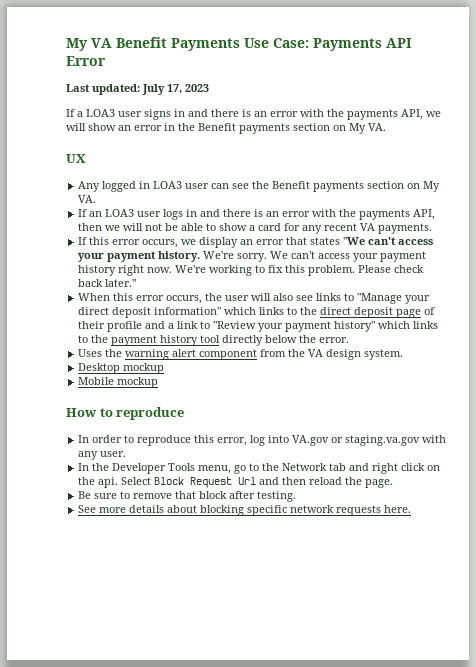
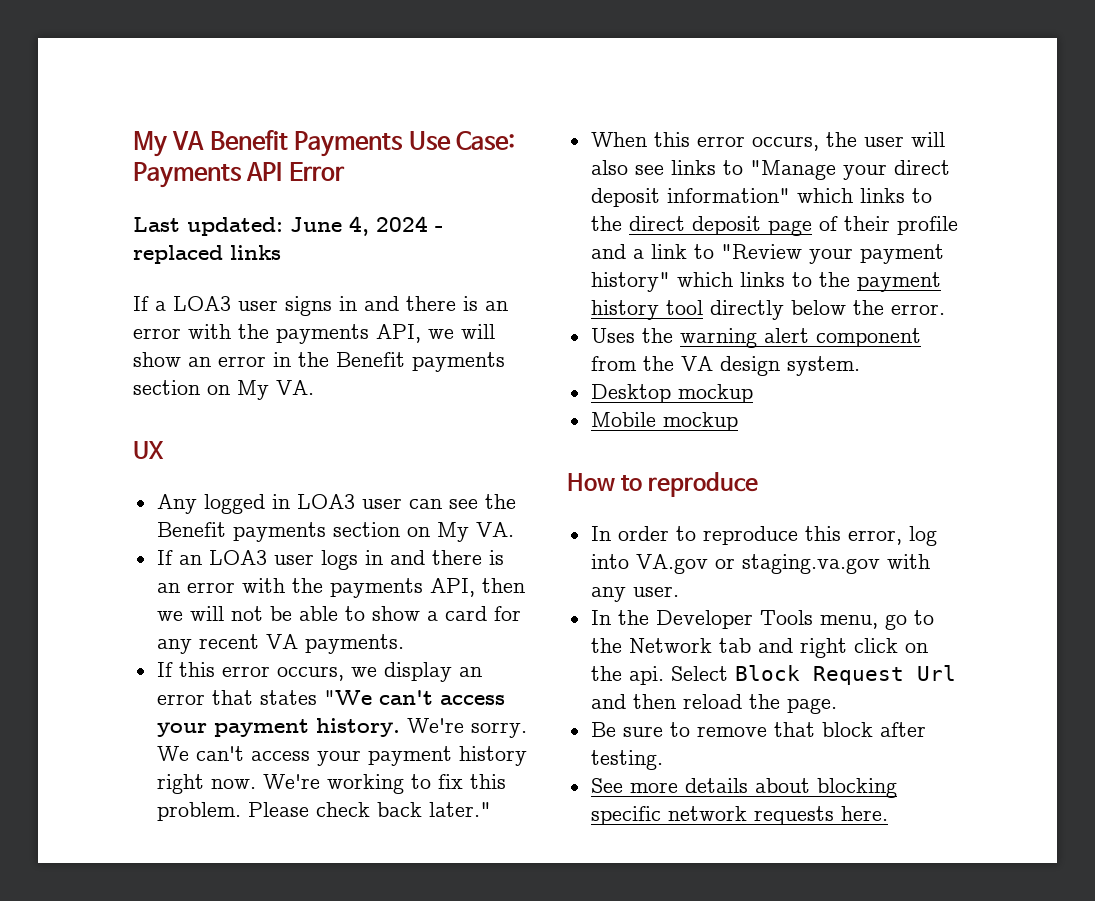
[142,84,209,95] July 17, 2023 -> [290,216,443,236] [133,245,281,264] June 4, 2024 - replaced links

